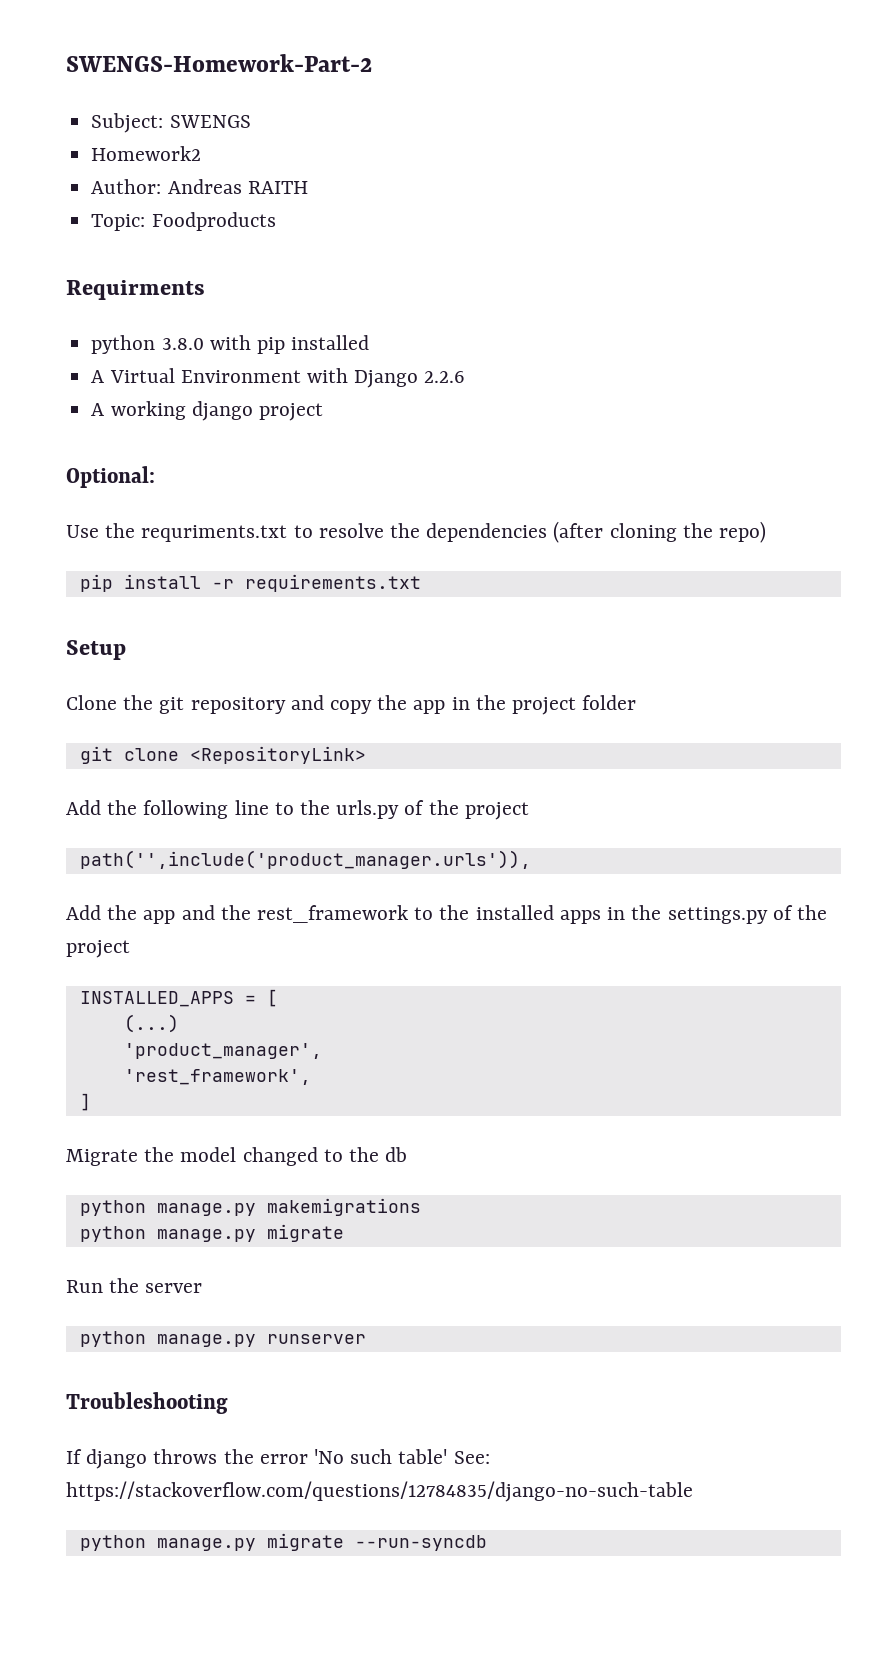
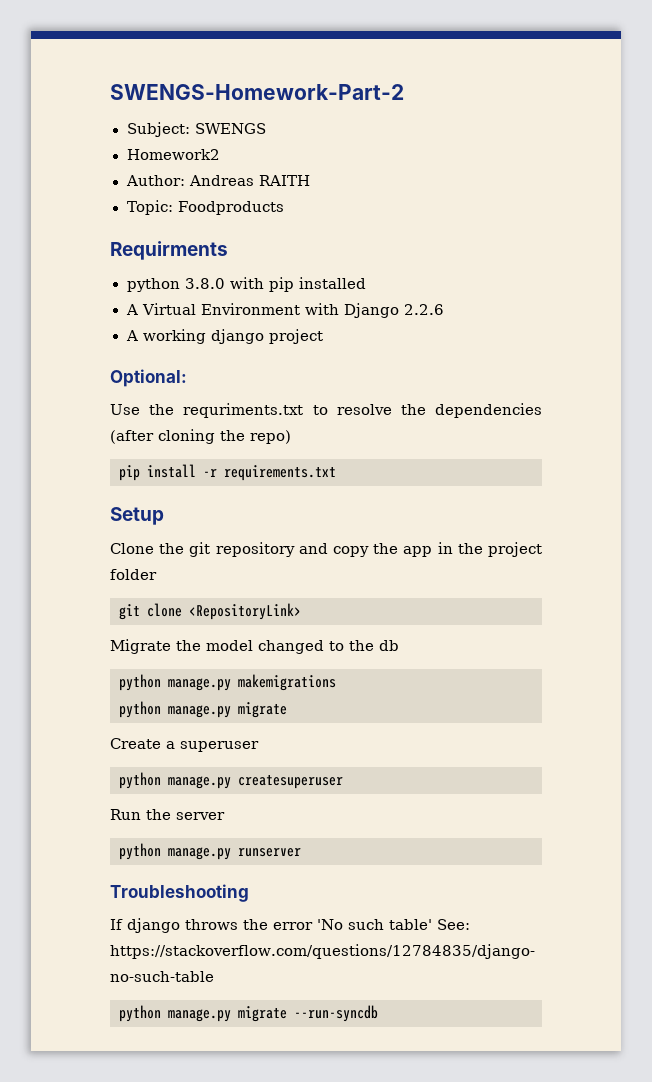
[66,800,529,820] [79,850,531,869] [66,905,827,924] [66,940,130,958] [79,989,278,1007] [123,1014,179,1033] [123,1043,322,1059] [123,1069,311,1085] [79,1093,91,1111] // Add the following line to the urls.py of the project // path('',include('product_manager.urls')), // Add the app and the rest_framework to the installed apps in the settings.py of the project // INSTALLED_APPS = [ // (...) // 'product_manager', // 'rest_framework', // ] -> (301, 611) none
(344, 1233) none -> [110,738,259,752] [119,772,343,789] // Create a superuser // python manage.py createsuperuser

